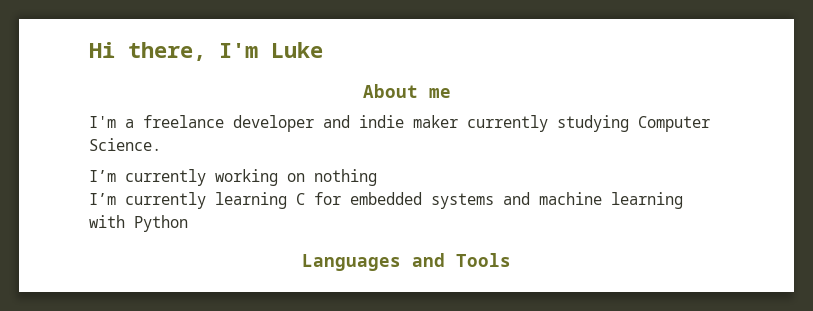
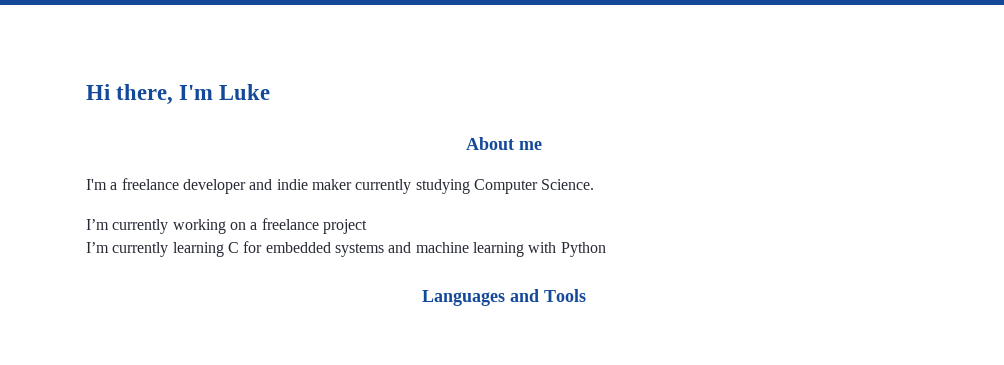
[314,169,377,186] nothing -> [250,218,367,234] a freelance project

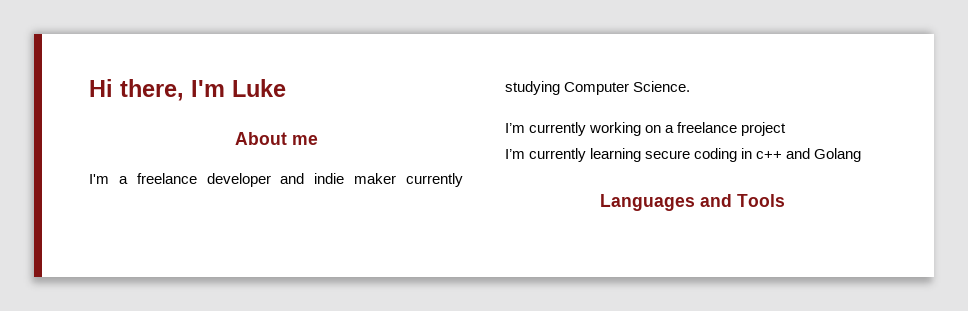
[227,241,606,257] C for embedded systems and machine learning with Python -> [645,148,862,162] secure coding in c++ and Golang

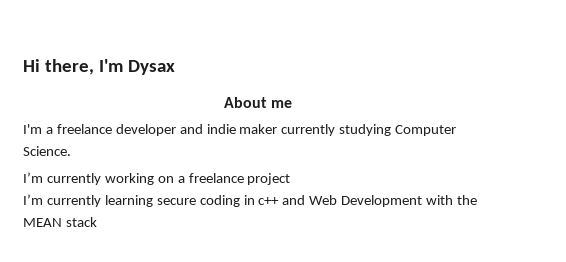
[232,79,286,97] Luke -> [127,60,175,75] Dysax
[814,148,862,162] [599,194,785,211] Golang // Languages and Tools -> [309,195,478,207] [23,217,97,227] Web Development with the MEAN stack

